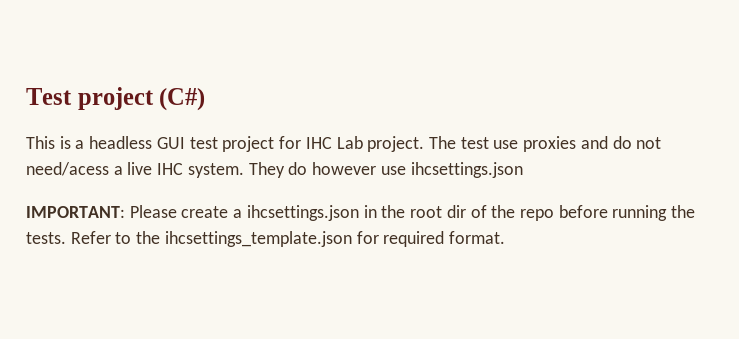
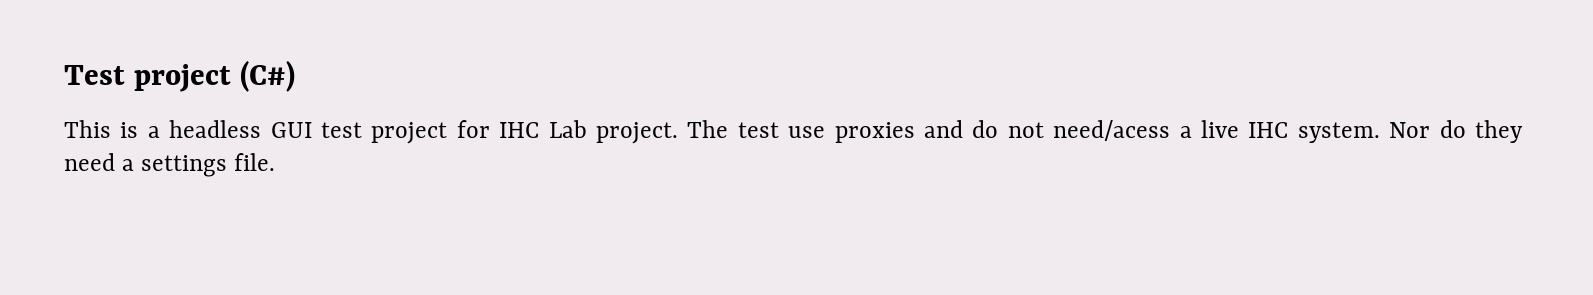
[248,162,523,178] [26,205,696,221] [26,231,506,247] They do however use ihcsettings.json // IMPORTANT: Please create a ihcsettings.json in the root dir of the repo before running the tests. Refer to the ihcsettings_template.json for required format. -> [1389,120,1524,143] [64,153,276,177] Nor do they need a settings file.

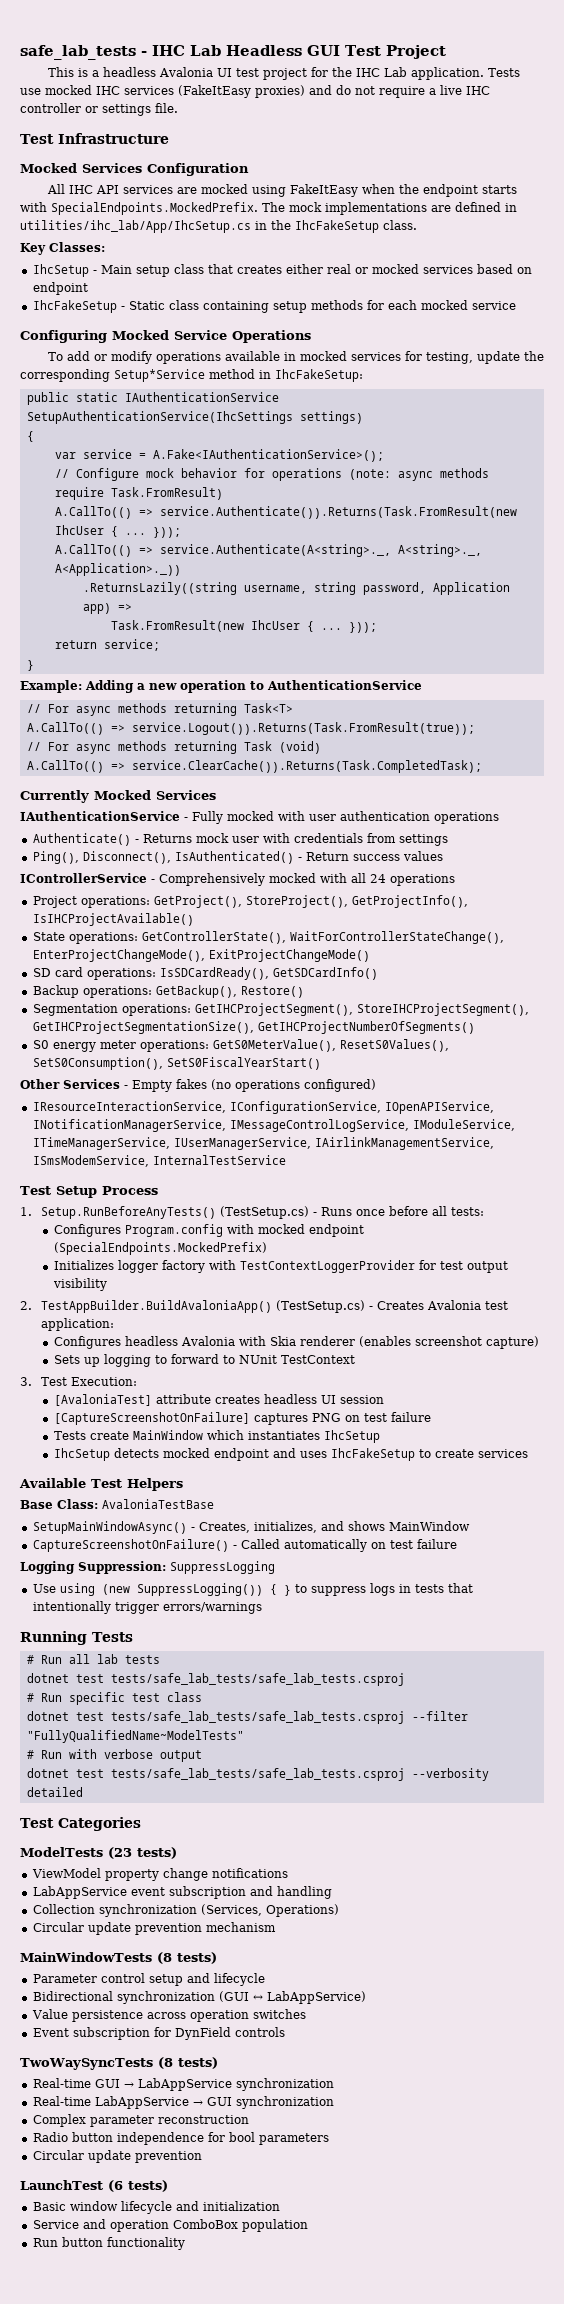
[64,60,296,92] Test project (C#) -> [20,45,446,60] safe_lab_tests - IHC Lab Headless GUI Test Project
[270,122,312,138] GUI -> [158,67,232,77] Avalonia UI
[499,120,915,144] IHC Lab project. The test use proxies -> [331,67,520,80] [20,85,305,98] the IHC Lab application. Tests use mocked IHC services (FakeItEasy proxies)
[1053,120,1171,141] need/acess -> [379,86,425,98] require
[1297,120,1524,143] [64,153,276,177] system. Nor do they need a settings file. -> [20,103,178,116] [20,133,169,144] [20,163,249,176] [46,184,517,197] [20,202,517,215] [20,220,417,233] [20,242,105,255] [32,264,532,277] [32,282,88,295] [32,300,516,313] [20,330,311,343] [47,351,544,364] [20,369,363,382] [26,392,279,405] [26,411,363,424] [26,431,34,442] [54,449,384,462] [54,468,489,481] [54,487,223,500] [54,506,517,519] [54,525,181,538] [54,544,482,557] [54,563,181,576] [82,582,510,595] [82,603,132,614] [110,620,377,633] [54,639,160,651] [26,660,34,671] [20,680,422,693] [26,703,293,716] [26,722,475,735] [26,741,321,754] [26,760,482,773] [20,790,216,803] [20,811,499,824] [32,833,448,846] [32,851,443,864] [20,873,455,886] [32,895,468,908] [32,913,194,926] [32,931,504,944] [32,949,370,962] [32,967,378,980] [32,985,304,998] [32,1003,529,1016] [32,1021,475,1034] [32,1039,449,1052] [32,1057,321,1070] [20,1079,376,1092] [32,1101,494,1114] [32,1119,515,1132] [32,1137,494,1150] [32,1155,286,1167] [20,1186,158,1198] [20,1206,485,1219] [53,1224,364,1237] [53,1242,267,1255] [53,1260,508,1273] [52,1278,107,1291] [20,1300,509,1313] [41,1318,115,1331] [53,1336,539,1349] [53,1354,355,1367] [20,1377,138,1386] [53,1394,384,1406] [53,1412,431,1425] [53,1430,380,1443] [53,1448,528,1461] [19,1478,183,1491] [20,1499,214,1509] [32,1521,470,1534] [32,1539,457,1552] [20,1561,275,1574] [32,1583,473,1596] [32,1601,262,1614] [20,1631,133,1645] [26,1654,160,1664] [26,1673,405,1686] [26,1692,202,1705] [26,1711,468,1724] [26,1730,244,1743] [26,1749,202,1762] [26,1768,489,1781] [26,1787,83,1797] [20,1817,141,1831] [20,1847,177,1859] [31,1868,288,1881] [32,1886,332,1899] [32,1904,339,1917] [32,1922,276,1935] [20,1952,217,1964] [32,1973,265,1986] [32,1991,366,2004] [31,2009,306,2022] [32,2027,285,2040] [20,2057,218,2070] [32,2078,334,2091] [32,2096,334,2109] [32,2114,249,2127] [32,2132,329,2145] [32,2150,202,2163] [20,2180,168,2192] [32,2201,280,2214] [32,2219,308,2232] [32,2237,185,2250] controller or settings file. // Test Infrastructure // Mocked Services Configuration // All IHC API services are mocked using FakeItEasy when the endpoint starts with SpecialEndpoints.MockedPrefix. The mock implementations are defined in utilities/ihc_lab/App/IhcSetup.cs in the IhcFakeSetup class. // Key Classes: // IhcSetup - Main setup class that creates either real or mocked services based on endpoint // IhcFakeSetup - Static class containing setup methods for each mocked service // Configuring Mocked Service Operations // To add or modify operations available in mocked services for testing, update the corresponding Setup*Service method in IhcFakeSetup: // public static IAuthenticationService SetupAuthenticationService(IhcSettings settings) // { // var service = A.Fake<IAuthenticationService>(); // // Configure mock behavior for operations (note: async methods require Task.FromResult) // A.CallTo(() => service.Authenticate()).Returns(Task.FromResult(new IhcUser { ... })); // A.CallTo(() => service.Authenticate(A<string>._, A<string>._, A<Application>._)) // .ReturnsLazily((string username, string password, Application app) => // Task.FromResult(new IhcUser { ... })); // return service; // } // Example: Adding a new operation to AuthenticationService // // For async methods returning Task<T> // A.CallTo(() => service.Logout()).Returns(Task.FromResult(true)); // // For async methods returning Task (void) // A.CallTo(() => service.ClearCache()).Returns(Task.CompletedTask); // Currently Mocked Services // IAuthenticationService - Fully mocked with user authentication operations // Authenticate() - Returns mock user with credentials from settings // Ping(), Disconnect(), IsAuthenticated() - Return success values // IControllerService - Comprehensively mocked with all 24 operations // Project operations: GetProject(), StoreProject(), GetProjectInfo(), IsIHCProjectAvailable() // State operations: GetControllerState(), WaitForControllerStateChange(), EnterProjectChangeMode(), ExitProjectChangeMode() // SD card operations: IsSDCardReady(), GetSDCardInfo() // Backup operations: GetBackup(), Restore() // Segmentation operations: GetIHCProjectSegment(), StoreIHCProjectSegment(), GetIHCProjectSegmentationSize(), GetIHCProjectNumberOfSegments() // S0 energy meter operations: GetS0MeterValue(), ResetS0Values(), SetS0Consumption(), SetS0FiscalYearStart() // Other Services - Empty fakes (no operations configured) // IResourceInteractionService, IConfigurationService, IOpenAPIService, INotificationManagerService, IMessageControlLogService, IModuleService, ITimeManagerService, IUserManagerService, IAirlinkManagementService, ISmsModemService, InternalTestService // Test Setup Process // 1. Setup.RunBeforeAnyTests() (TestSetup.cs) - Runs once before all tests: // Configures Program.config with mocked endpoint (SpecialEndpoints.MockedPrefix) // Initializes logger factory with TestContextLoggerProvider for test output visibility // 2. TestAppBuilder.BuildAvaloniaApp() (TestSetup.cs) - Creates Avalonia test application: // Configures headless Avalonia with Skia renderer (enables screenshot capture) // Sets up logging to forward to NUnit TestContext // 3. Test Execution: // [AvaloniaTest] attribute creates headless UI session // [CaptureScreenshotOnFailure] captures PNG on test failure // Tests create MainWindow which instantiates IhcSetup // IhcSetup detects mocked endpoint and uses IhcFakeSetup to create services // Available Test Helpers // Base Class: AvaloniaTestBase // SetupMainWindowAsync() - Creates, initializes, and shows MainWindow // CaptureScreenshotOnFailure() - Called automatically on test failure // Logging Suppression: SuppressLogging // Use using (new SuppressLogging()) { } to suppress logs in tests that intentionally trigger errors/warnings // Running Tests // # Run all lab tests // dotnet test tests/safe_lab_tests/safe_lab_tests.csproj // # Run specific test class // dotnet test tests/safe_lab_tests/safe_lab_tests.csproj --filter "FullyQualifiedName~ModelTests" // # Run with verbose output // dotnet test tests/safe_lab_tests/safe_lab_tests.csproj --verbosity detailed // Test Categories // ModelTests (23 tests) // ViewModel property change notifications // LabAppService event subscription and handling // Collection synchronization (Services, Operations) // Circular update prevention mechanism // MainWindowTests (8 tests) // Parameter control setup and lifecycle // Bidirectional synchronization (GUI ↔ LabAppService) // Value persistence across operation switches // Event subscription for DynField controls // TwoWaySyncTests (8 tests) // Real-time GUI → LabAppService synchronization // Real-time LabAppService → GUI synchronization // Complex parameter reconstruction // Radio button independence for bool parameters // Circular update prevention // LaunchTest (6 tests) // Basic window lifecycle and initialization // Service and operation ComboBox population // Run button functionality

